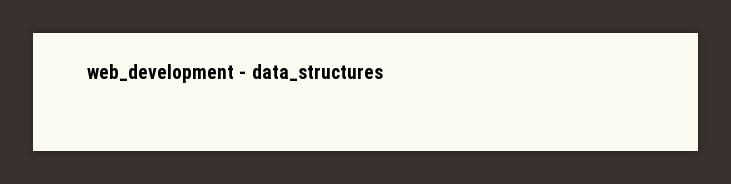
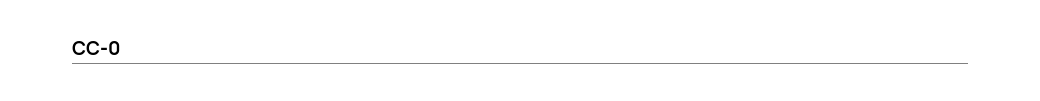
[87,64,383,83] web_development - data_structures -> [72,41,121,55] CC-0

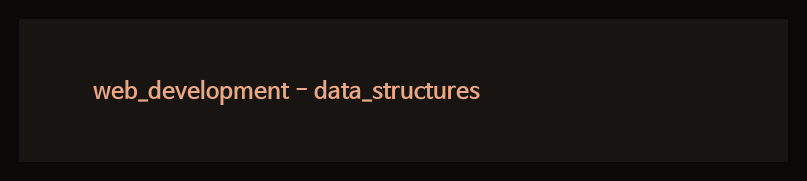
[72,41,121,55] CC-0 -> [93,79,481,105] web_development - data_structures

